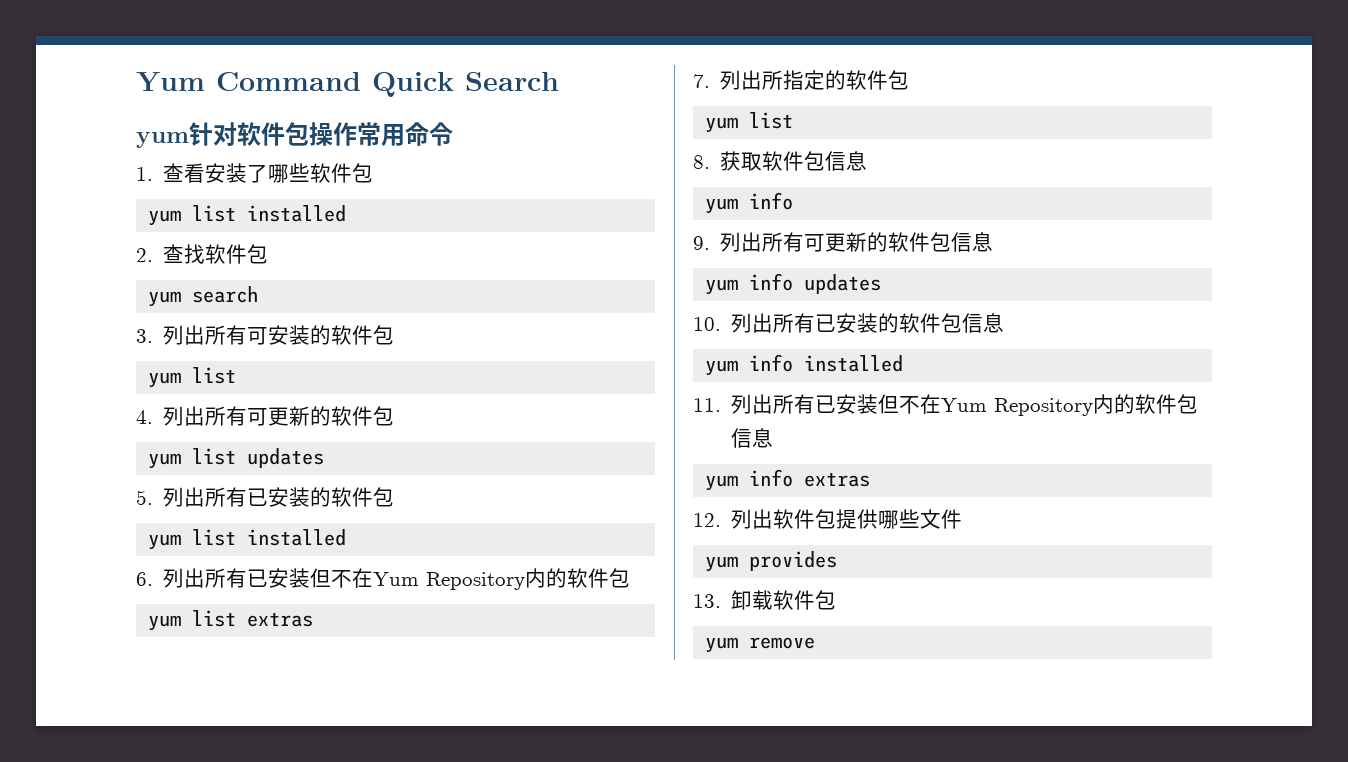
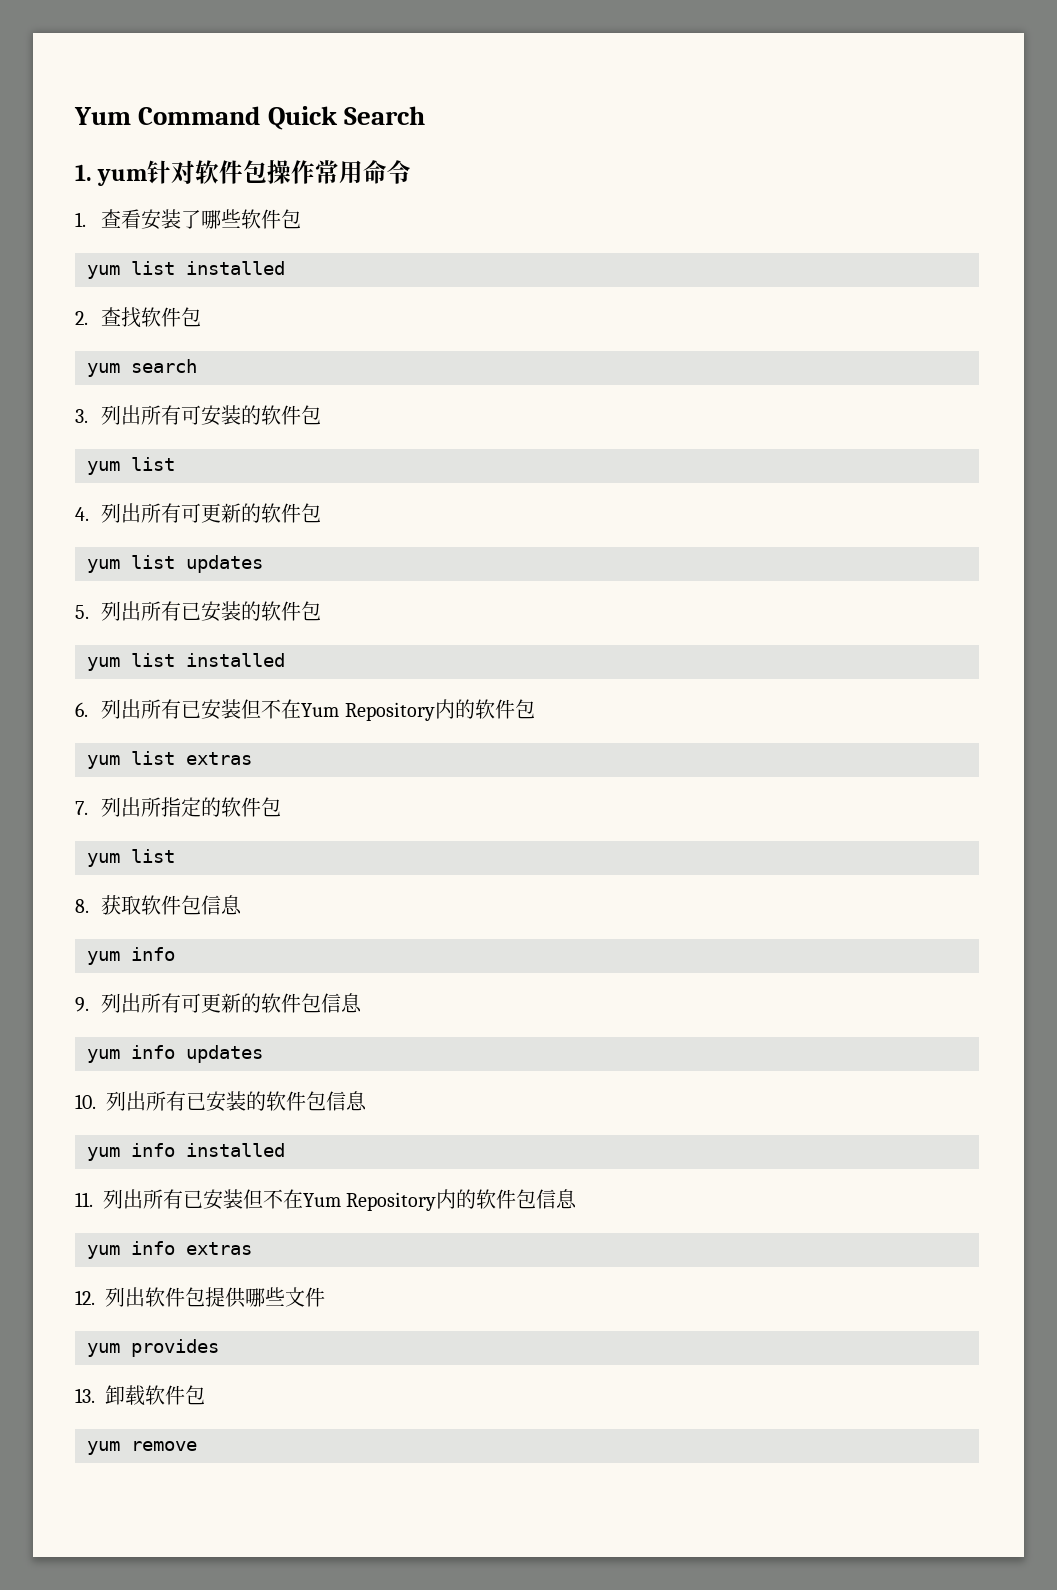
(559, 81) none -> [75,164,92,181] 1.

